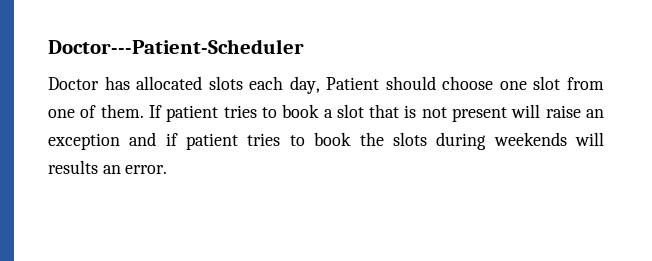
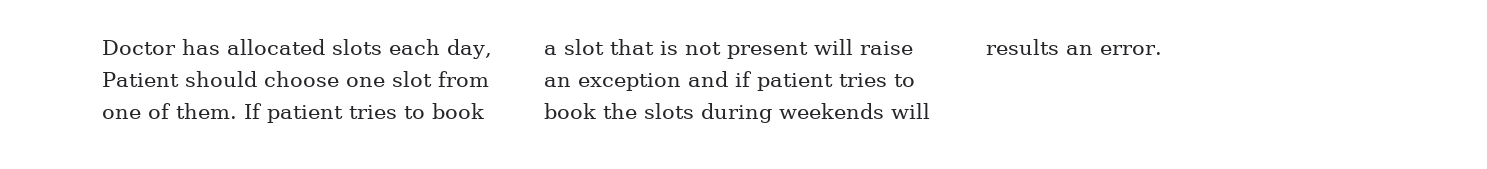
[48,39,304,54] Doctor---Patient-Scheduler // -> (102, 47) none

